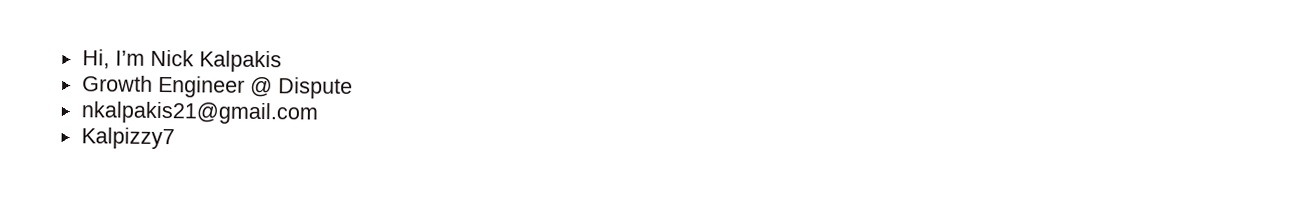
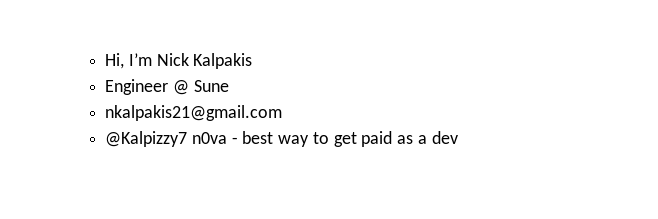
[81,75,153,92] Growth -> (253, 61) none
[277,77,353,99] Dispute -> [193,80,229,92] Sune
[80,127,175,150] Kalpizzy7 -> [105,131,458,147] @Kalpizzy7 n0va - best way to get paid as a dev

